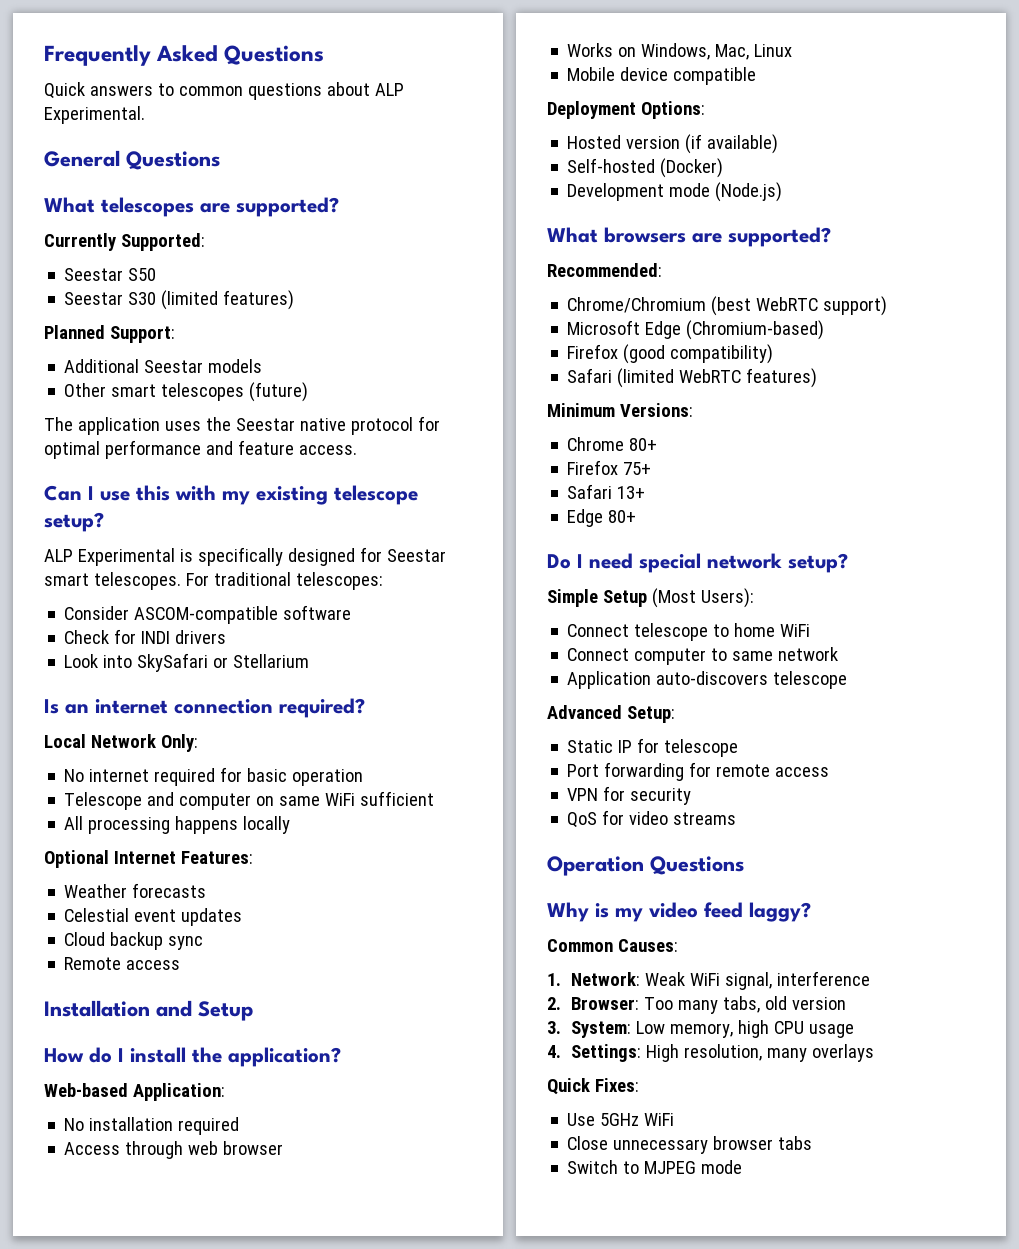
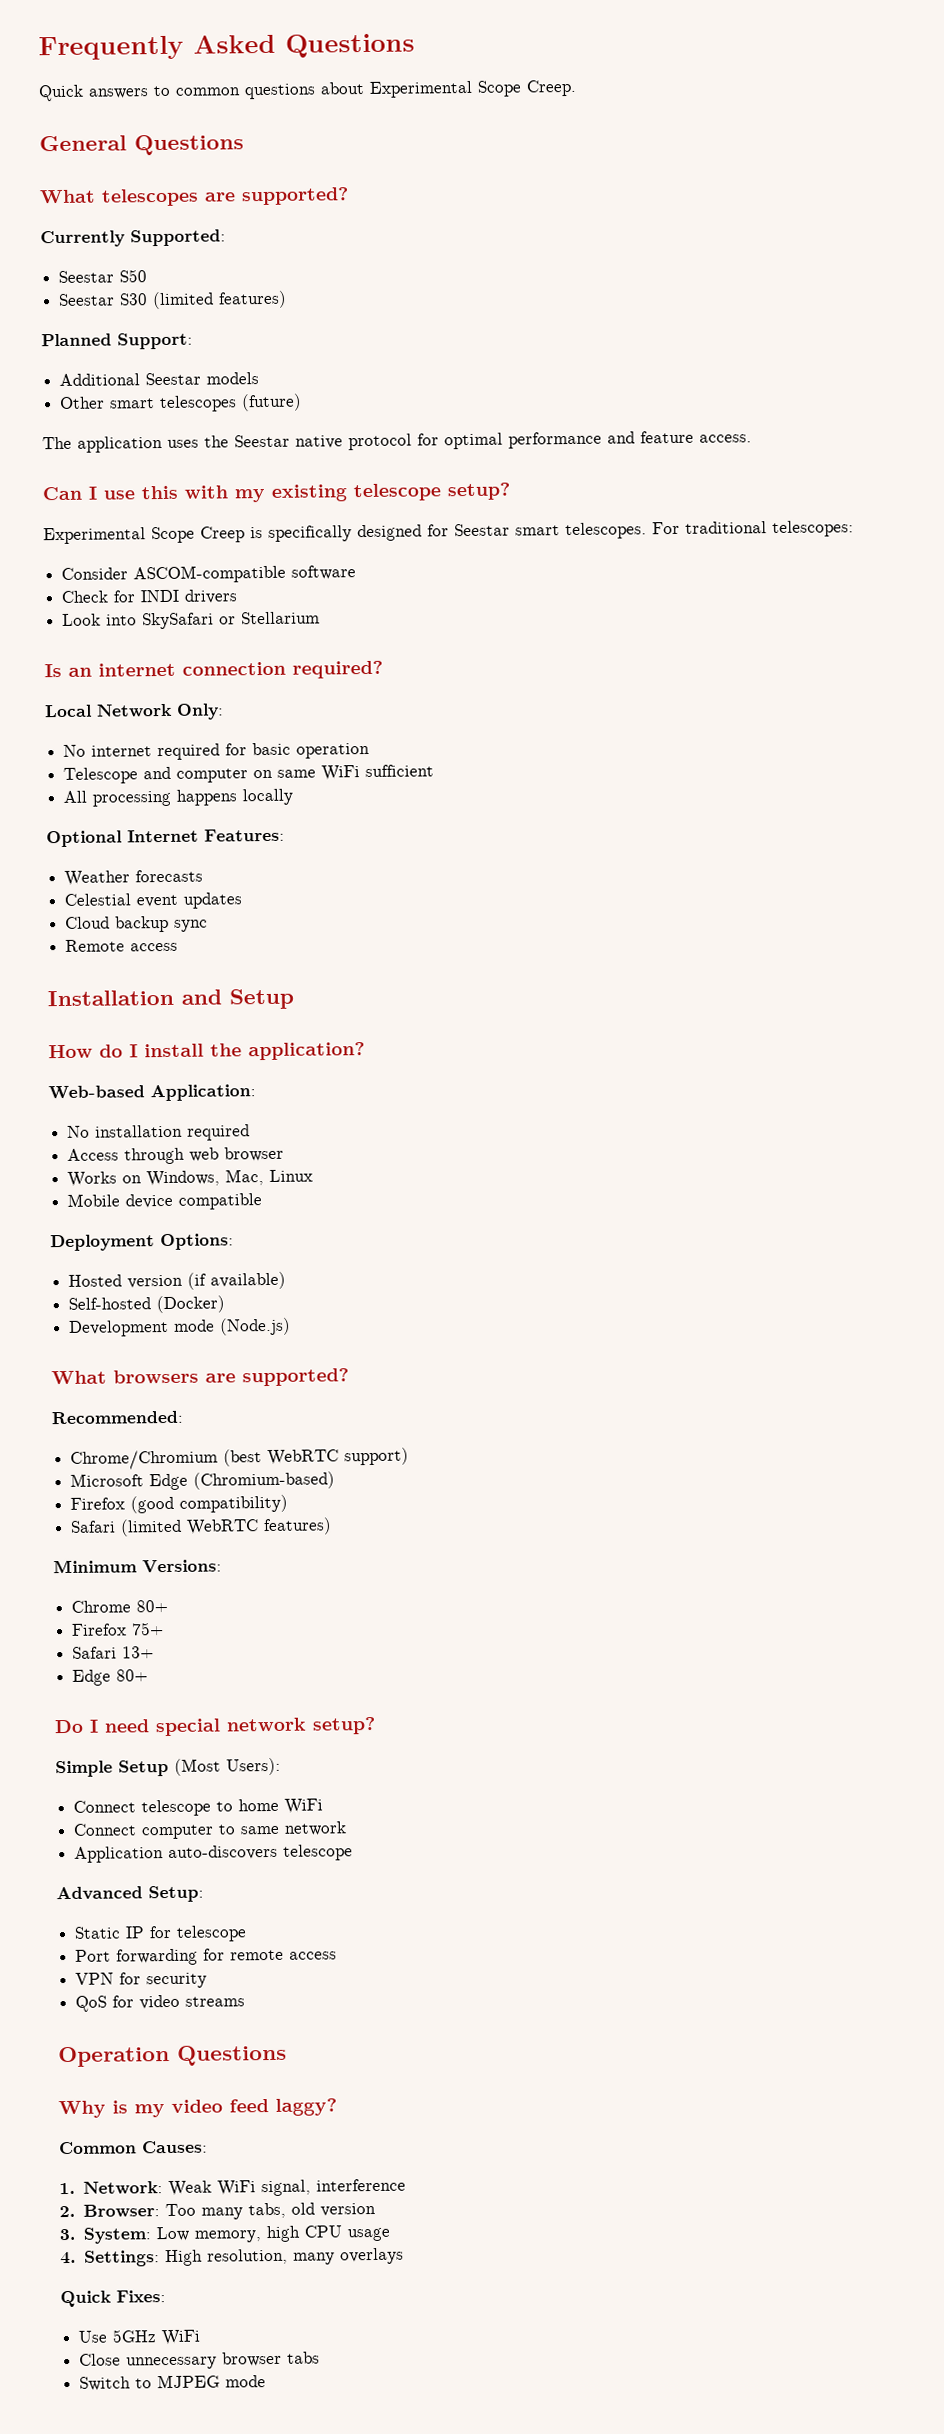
[374,83,404,96] [44,106,145,124] ALP Experimental. -> [369,79,577,98] Experimental Scope Creep.
[44,548,175,566] ALP Experimental -> [43,526,245,545] Experimental Scope Creep

